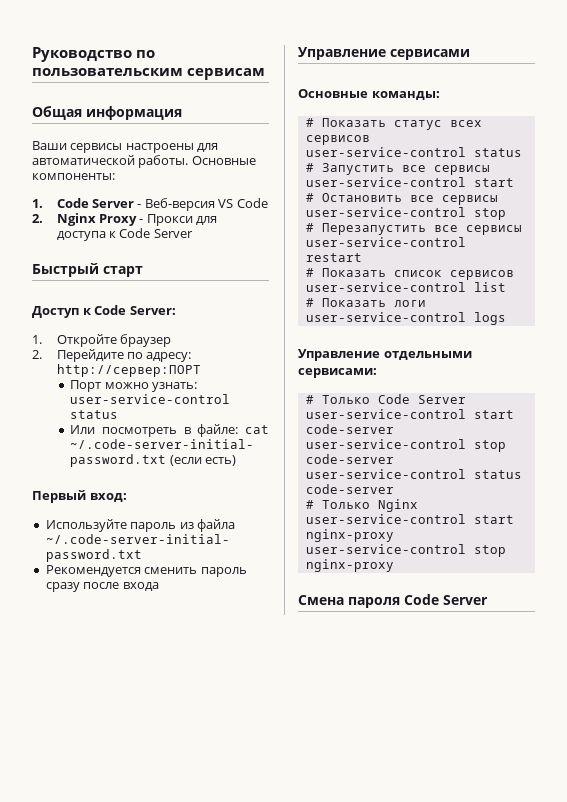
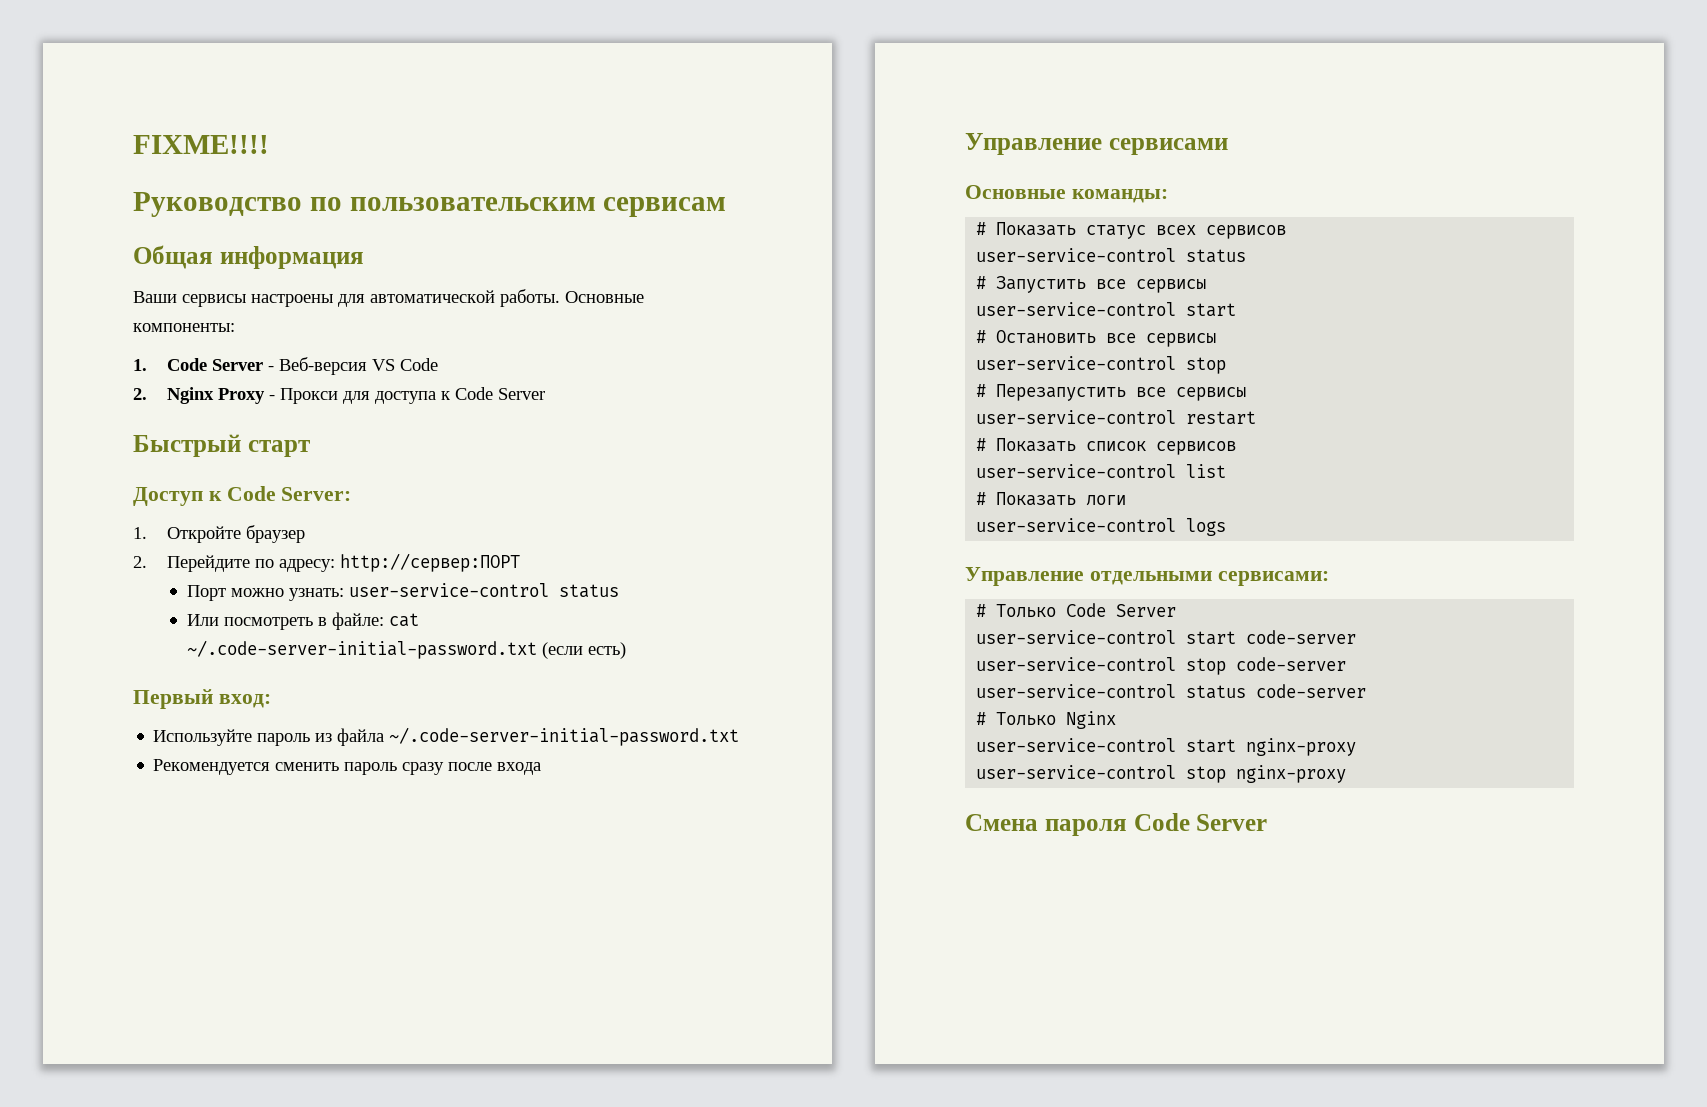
(32, 54) none -> [133,135,269,154] FIXME!!!! //

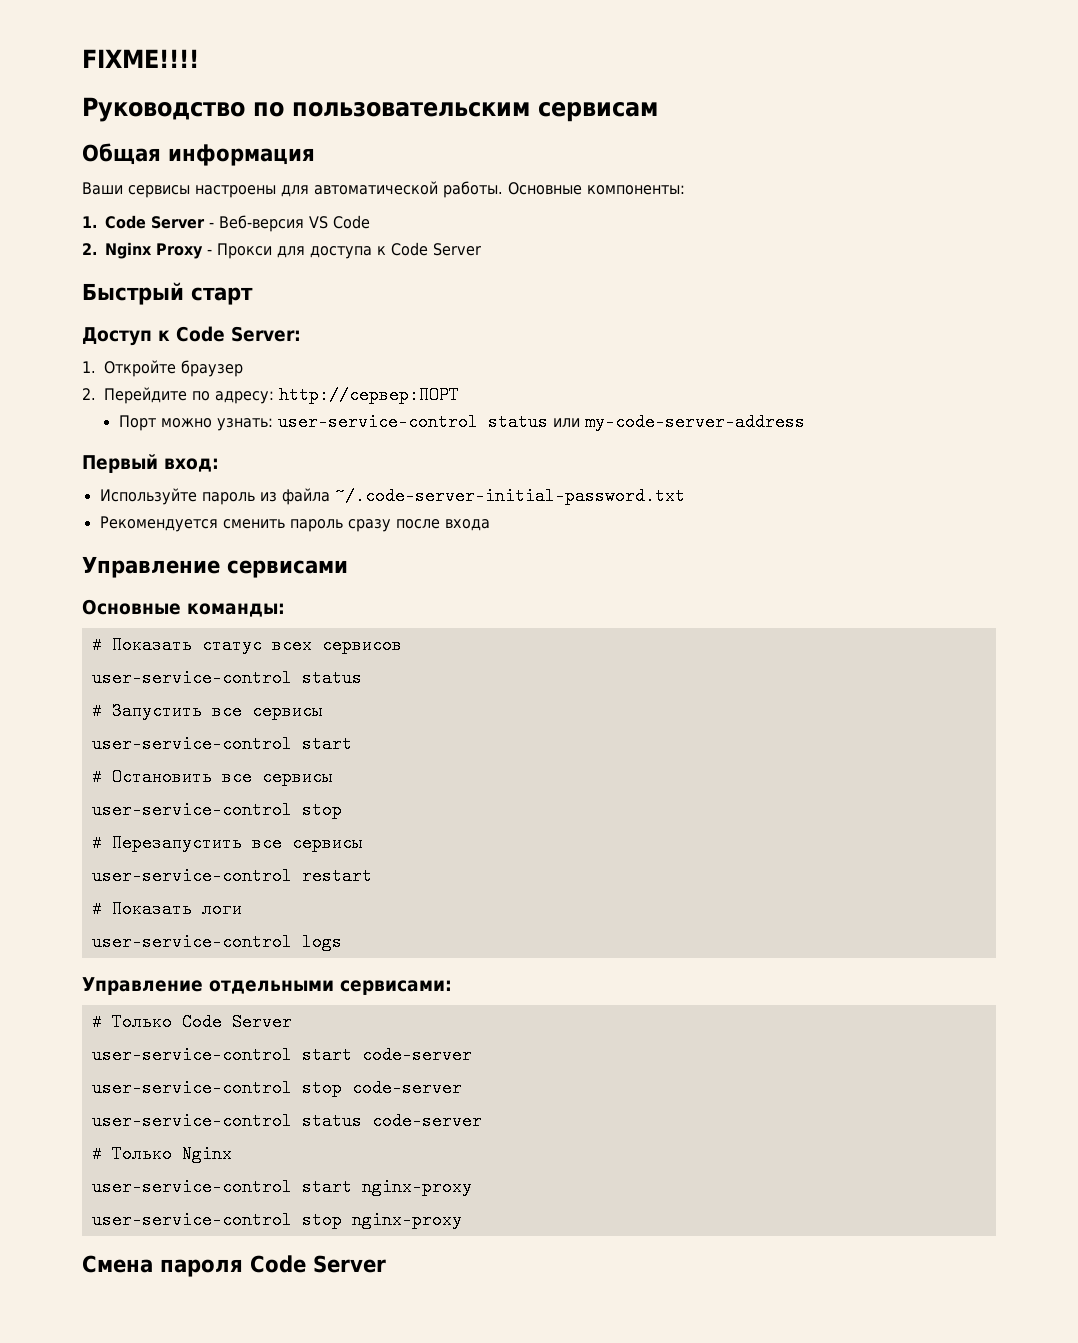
[186,612,419,630] [186,640,626,659] // Или посмотреть в файле: cat ~/.code-server-initial-password.txt (если есть) -> [552,413,805,431] или my-code-server-address
[976,438,1237,455] [976,464,1227,478] // # Показать список сервисов // user-service-control list -> (372, 876) none

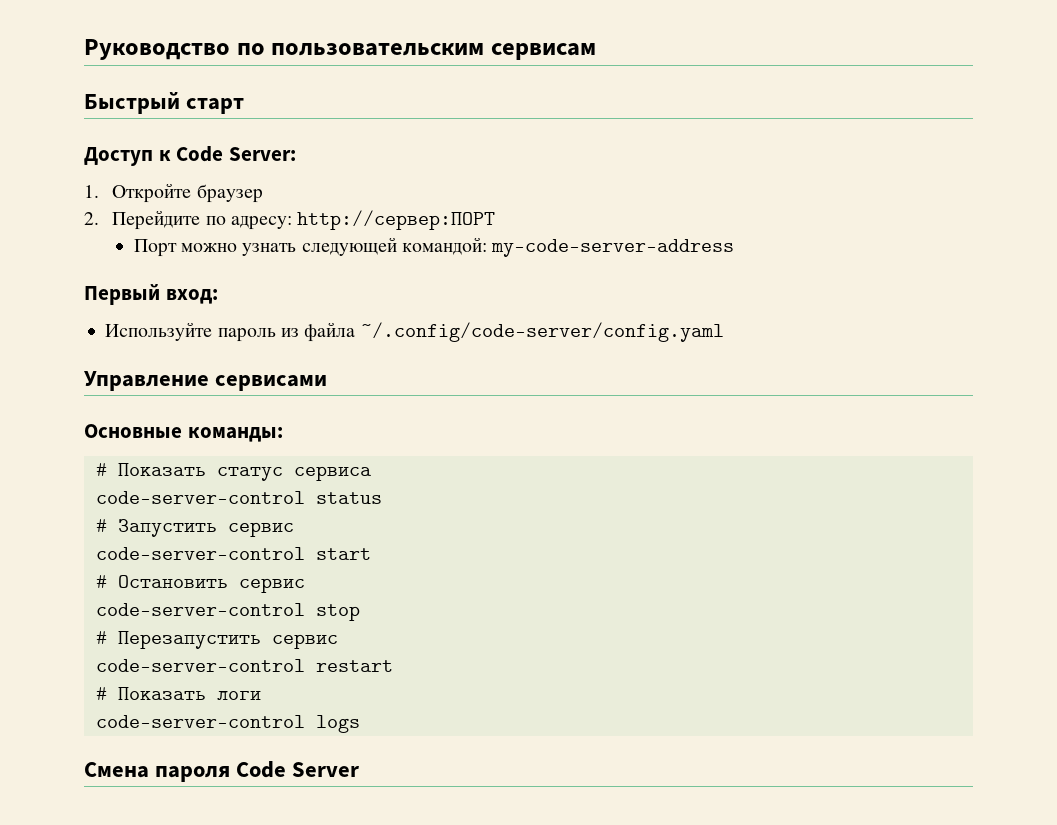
[82,49,199,68] FIXME!!!! // -> (84, 49) none
[82,143,315,166] [82,181,685,198] [82,215,370,232] [82,242,481,259] // Общая информация // Ваши сервисы настроены для автоматической работы. Основные компоненты: // 1. Code Server - Веб-версия VS Code // 2. Nginx Proxy - Прокси для доступа к Code Server -> (596, 51) none
[216,413,580,431] узнать: user-service-control status или -> [242,237,487,256] узнать следующей командой:
[334,487,685,505] [99,516,490,532] ~/.code-server-initial-password.txt // Рекомендуется сменить пароль сразу после входа -> [360,322,724,342] ~/.config/code-server/config.yaml
[271,638,402,654] [91,669,292,687] всех сервисов // user-service-control -> [293,466,371,481] [95,491,305,504] сервиса // code-server-control
[211,704,322,720] [91,735,292,753] все сервисы // user-service-control -> [227,522,294,537] [95,547,305,560] сервис // code-server-control
[221,770,332,786] [91,801,292,819] все сервисы // user-service-control -> [238,578,305,593] [95,603,305,616] сервис // code-server-control
[251,836,362,852] [91,867,292,885] все сервисы // user-service-control -> [271,634,338,649] [95,659,305,672] сервис // code-server-control
[91,933,292,951] user-service-control -> [95,715,305,728] code-server-control
[82,977,452,995] [91,1013,292,1031] [91,1046,472,1064] [91,1079,462,1097] [91,1112,482,1130] [91,1145,232,1163] [91,1178,472,1196] [91,1211,462,1229] // Управление отдельными сервисами: // # Только Code Server // user-service-control start code-server // user-service-control stop code-server // user-service-control status code-server // # Только Nginx // user-service-control start nginx-proxy // user-service-control stop nginx-proxy -> (360, 724) none

